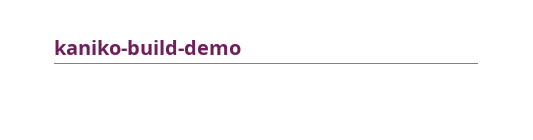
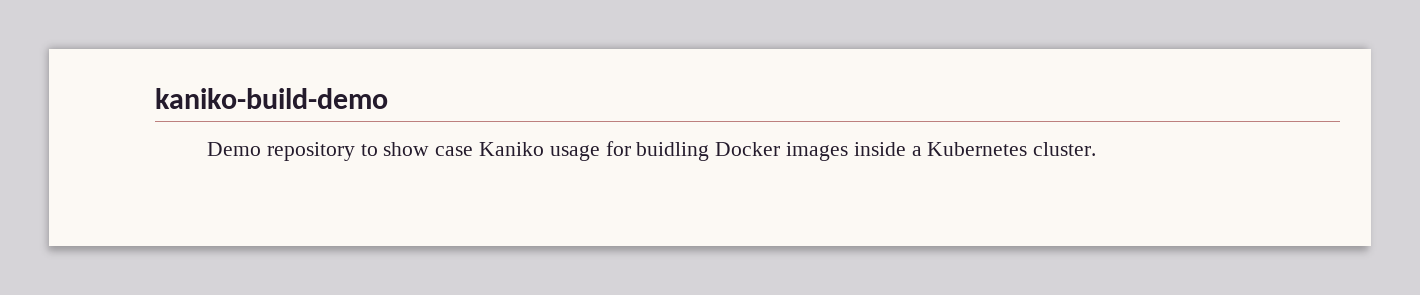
(241, 47) none -> [206,141,1097,161] // Demo repository to show case Kaniko usage for buidling Docker images inside a Kubernetes cluster.

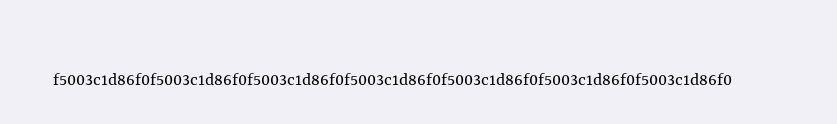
[155,88,388,109] [206,141,1097,161] kaniko-build-demo // Demo repository to show case Kaniko usage for buidling Docker images inside a Kubernetes cluster. -> [53,73,732,85] f5003c1d86f0f5003c1d86f0f5003c1d86f0f5003c1d86f0f5003c1d86f0f5003c1d86f0f5003c1d86f0

